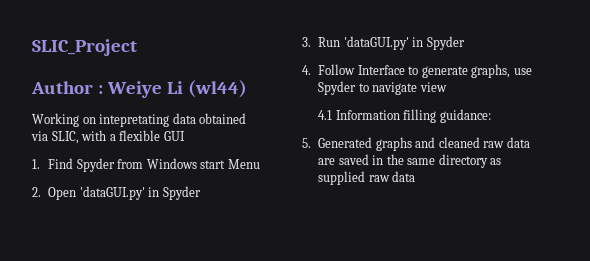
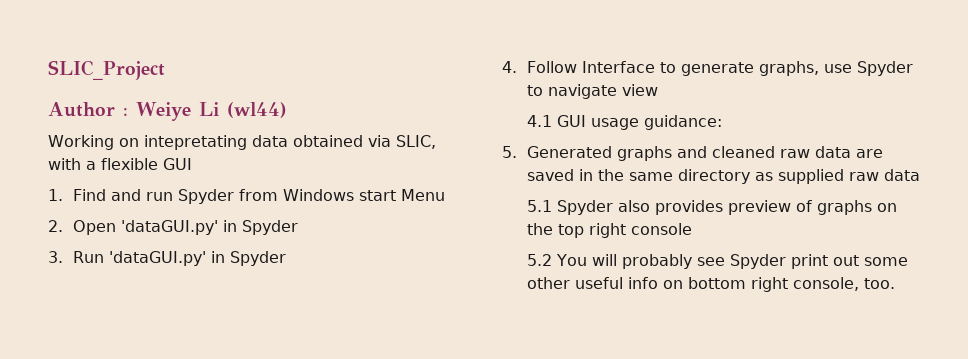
(74, 163) none -> [110,189,173,201] and run
[335,109,437,123] Information filling -> [556,115,639,130] GUI usage
(416, 176) none -> [526,200,897,215] [526,223,692,238] [526,254,908,269] [526,277,895,292] // 5.1 Spyder also provides preview of graphs on the top right console // 5.2 You will probably see Spyder print out some other useful info on bottom right console, too.

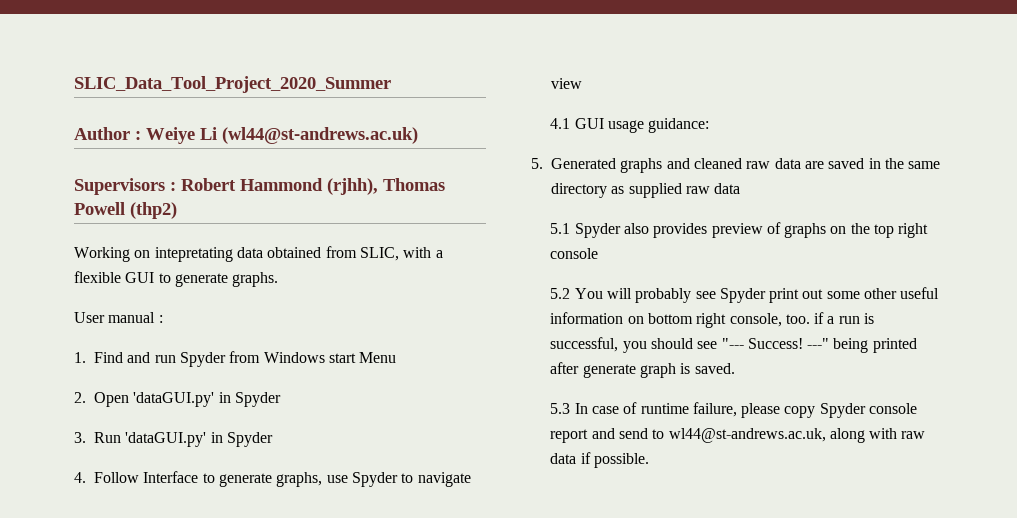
[48,60,165,80] SLIC_Project -> [74,76,391,93] SLIC_Data_Tool_Project_2020_Summer
[226,102,287,118] (wl44) -> [222,127,418,144] [74,178,445,195] [74,202,177,219] (wl44@st-andrews.ac.uk) // Supervisors : Robert Hammond (rjhh), Thomas Powell (thp2)
[367,135,391,147] via -> [325,246,357,258] from
(192, 164) none -> [158,272,279,287] [74,312,163,323] to generate graphs. // User manual :
[627,277,658,289] info -> [550,312,624,324] information
(895, 283) none -> [814,312,875,324] [550,337,917,353] [550,362,735,378] [550,402,918,418] [550,428,926,443] [550,452,649,468] if a run is successful, you should see "--- Success! ---" being printed after generate graph is saved. // 5.3 In case of runtime failure, please copy Spyder console report and send to wl44@st-andrews.ac.uk, along with raw data if possible.

